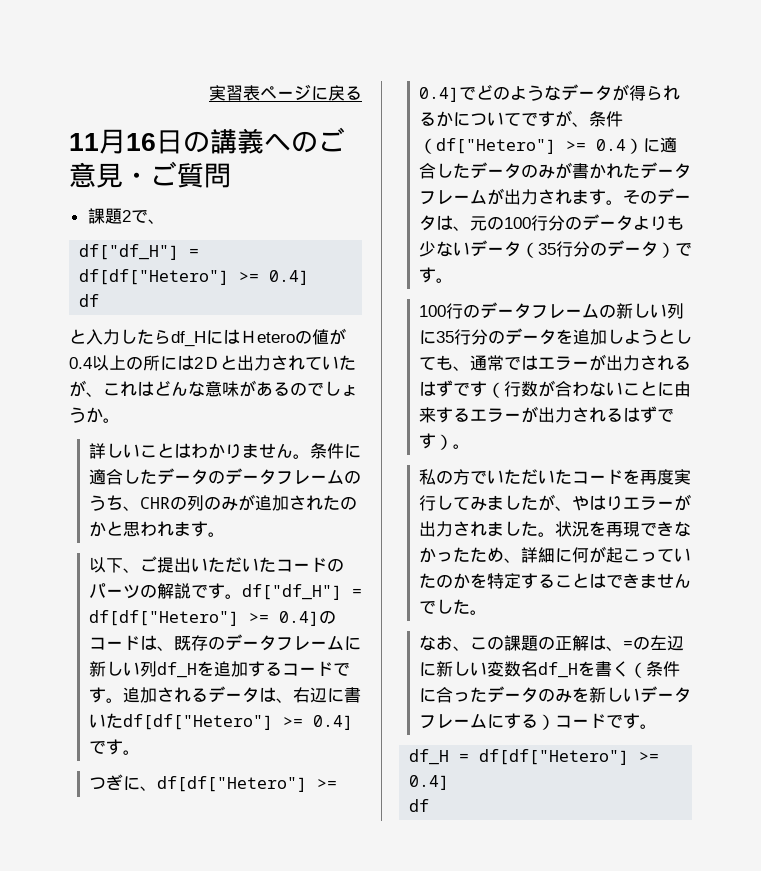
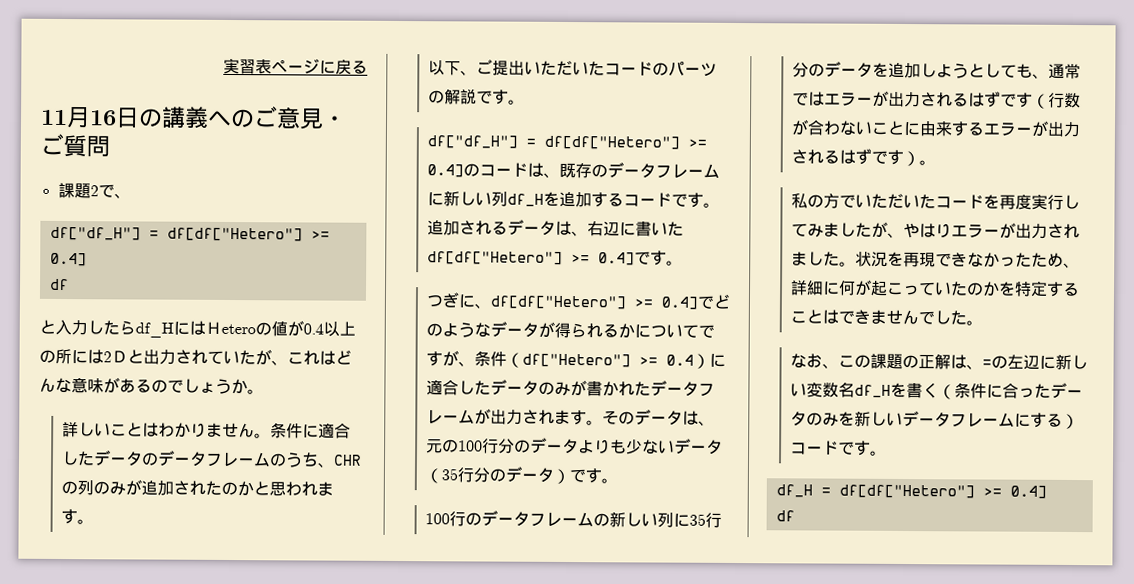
(242, 596) none -> (525, 102) //

